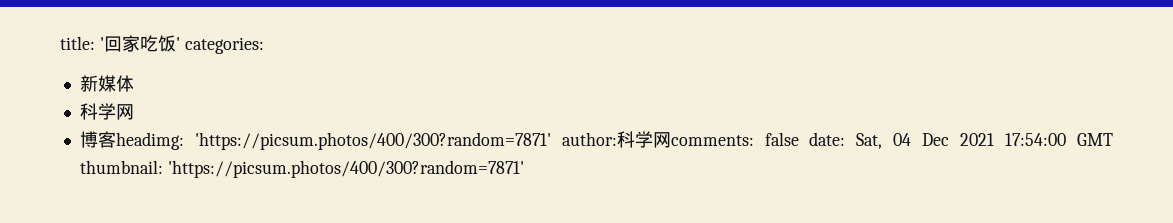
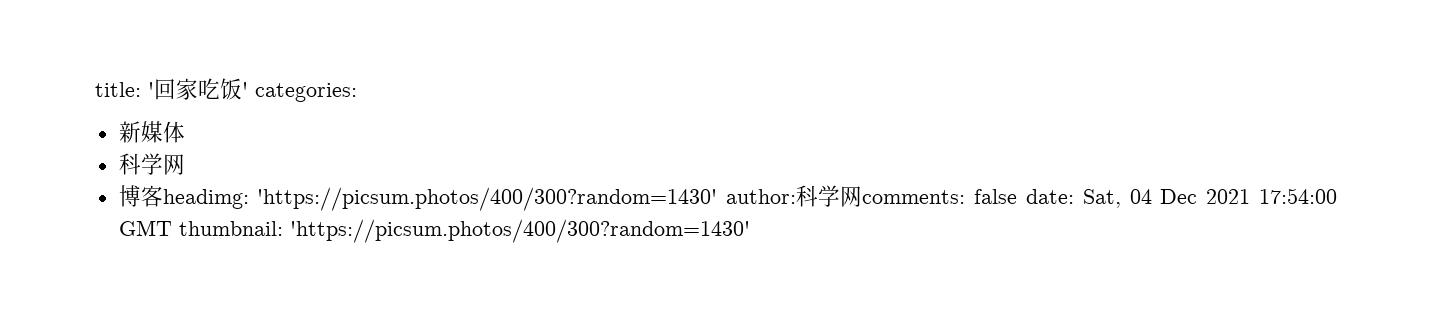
[194,132,551,150] 'https://picsum.photos/400/300?random=7871' -> [257,187,718,211] 'https://picsum.photos/400/300?random=1430'
[167,160,524,178] 'https://picsum.photos/400/300?random=7871' -> [289,219,750,243] 'https://picsum.photos/400/300?random=1430'

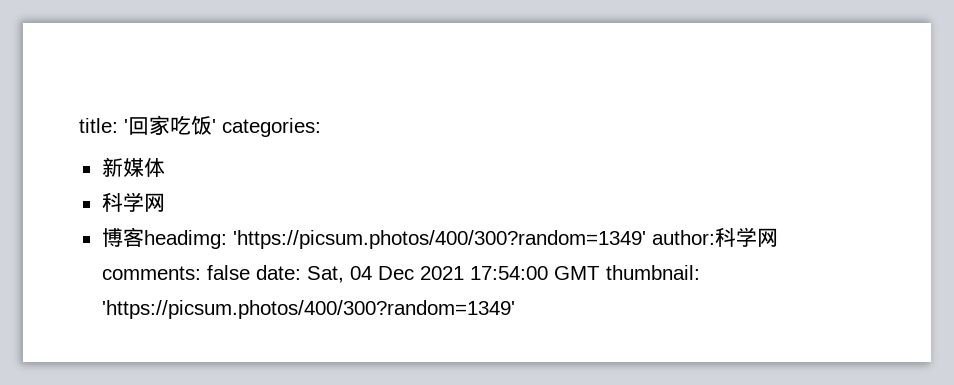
[257,187,718,211] 'https://picsum.photos/400/300?random=1430' -> [232,230,646,249] 'https://picsum.photos/400/300?random=1349'
[289,219,750,243] 'https://picsum.photos/400/300?random=1430' -> [101,300,515,319] 'https://picsum.photos/400/300?random=1349'

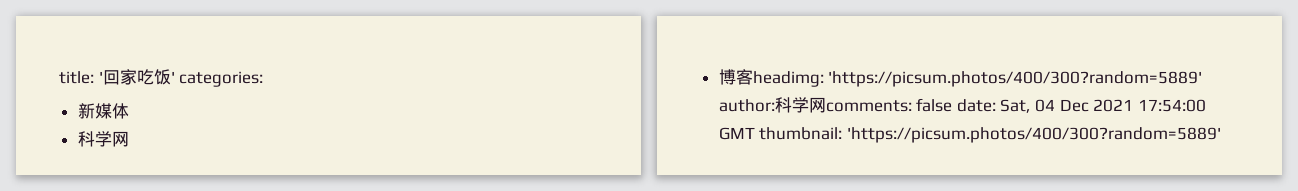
[232,230,646,249] 'https://picsum.photos/400/300?random=1349' -> [828,71,1203,87] 'https://picsum.photos/400/300?random=5889'
[101,300,515,319] 'https://picsum.photos/400/300?random=1349' -> [846,127,1221,143] 'https://picsum.photos/400/300?random=5889'

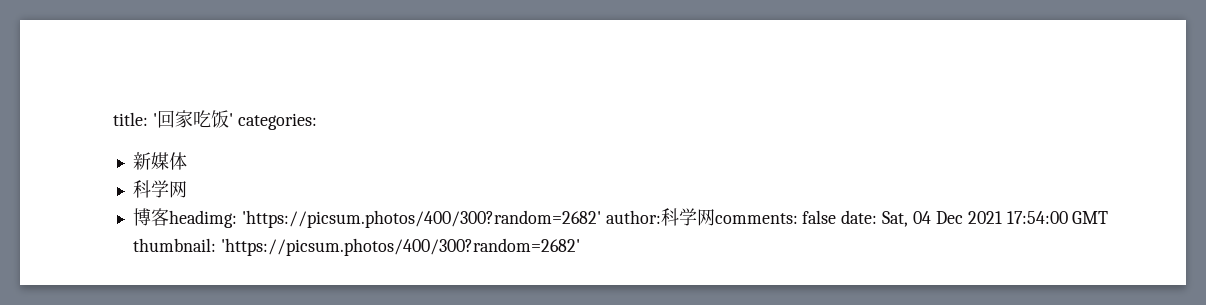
[828,71,1203,87] 'https://picsum.photos/400/300?random=5889' -> [241,210,601,228] 'https://picsum.photos/400/300?random=2682'
[846,127,1221,143] 'https://picsum.photos/400/300?random=5889' -> [220,238,580,256] 'https://picsum.photos/400/300?random=2682'

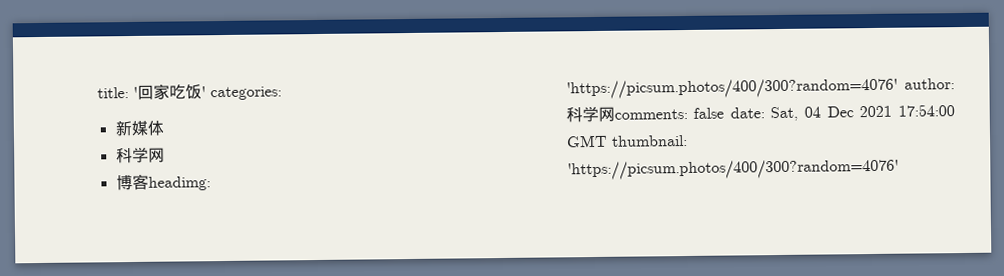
[241,210,601,228] 'https://picsum.photos/400/300?random=2682' -> [565,77,898,100] 'https://picsum.photos/400/300?random=4076'
[220,238,580,256] 'https://picsum.photos/400/300?random=2682' -> [566,158,899,181] 'https://picsum.photos/400/300?random=4076'

